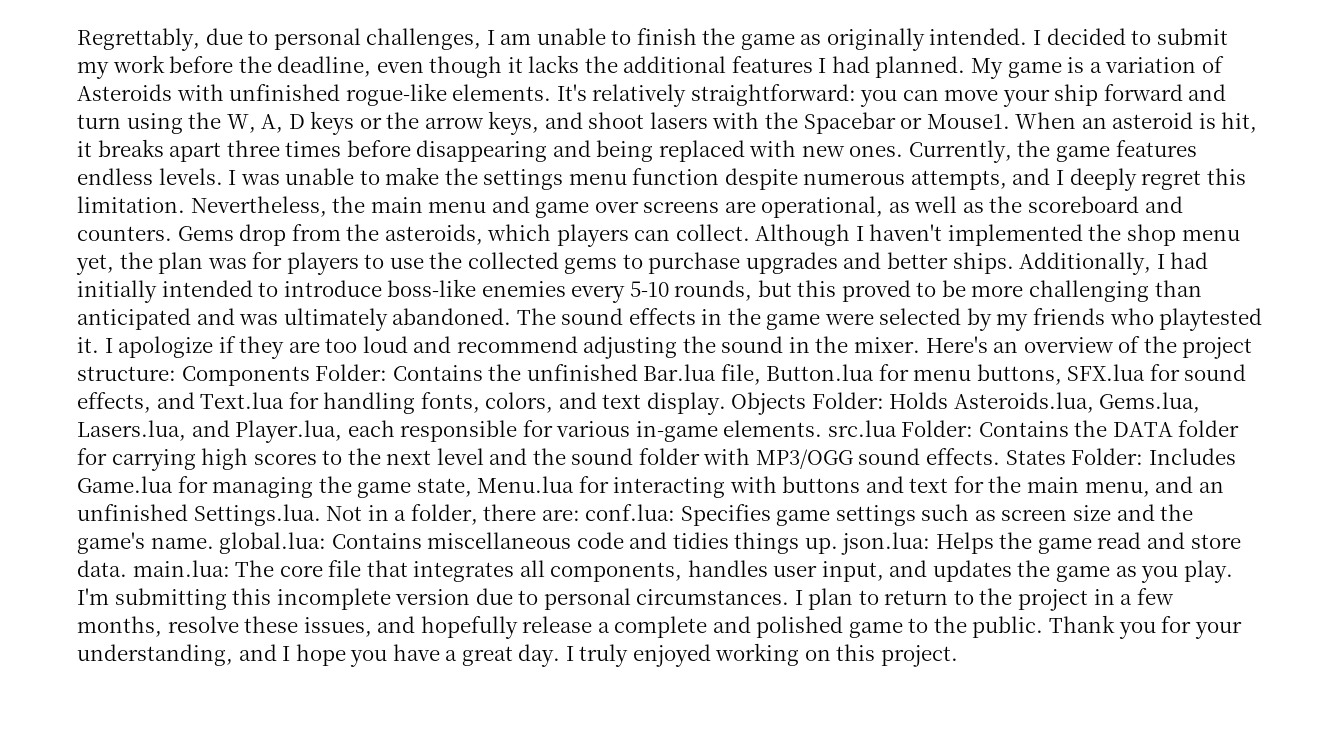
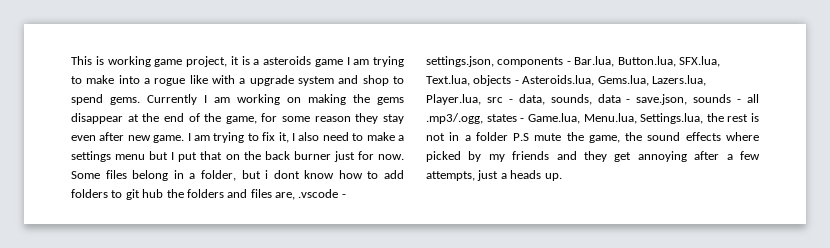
[77,28,1228,51] [77,55,1224,79] [77,83,1227,107] [77,111,1258,135] [77,139,1197,163] [77,167,1246,191] [77,196,1183,218] [77,224,1240,247] [76,252,1209,275] [77,279,1202,303] [77,308,1263,331] [77,336,1253,359] [77,364,1247,386] [77,392,1201,415] [77,420,1240,443] [77,448,1236,471] [77,476,1224,498] [77,504,1194,526] [77,532,1241,555] [77,560,1233,583] [77,588,1174,611] [77,615,1242,639] [77,643,959,667] Regrettably, due to personal challenges, I am unable to finish the game as originally intended. I decided to submit my work before the deadline, even though it lacks the additional features I had planned. My game is a variation of Asteroids with unfinished rogue-like elements. It's relatively straightforward: you can move your ship forward and turn using the W, A, D keys or the arrow keys, and shoot lasers with the Spacebar or Mouse1. When an asteroid is hit, it breaks apart three times before disappearing and being replaced with new ones. Currently, the game features endless levels. I was unable to make the settings menu function despite numerous attempts, and I deeply regret this limitation. Nevertheless, the main menu and game over screens are operational, as well as the scoreboard and counters. Gems drop from the asteroids, which players can collect. Although I haven't implemented the shop menu yet, the plan was for players to use the collected gems to purchase upgrades and better ships. Additionally, I had initially intended to introduce boss-like enemies every 5-10 rounds, but this proved to be more challenging than anticipated and was ultimately abandoned. The sound effects in the game were selected by my friends who playtested it. I apologize if they are too loud and recommend adjusting the sound in the mixer. Here's an overview of the project structure: Components Folder: Contains the unfinished Bar.lua file, Button.lua for menu buttons, SFX.lua for sound effects, and Text.lua for handling fonts, colors, and text display. Objects Folder: Holds Asteroids.lua, Gems.lua, Lasers.lua, and Player.lua, each responsible for various in-game elements. src.lua Folder: Contains the DATA folder for carrying high scores to the next level and the sound folder with MP3/OGG sound effects. States Folder: Includes Game.lua for managing the game state, Menu.lua for interacting with buttons and text for the main menu, and an unfinished Settings.lua. Not in a folder, there are: conf.lua: Specifies game settings such as screen size and the game's name. global.lua: Contains miscellaneous code and tidies things up. json.lua: Helps the game read and store data. main.lua: The core file that integrates all components, handles user input, and updates the game as you play. I'm submitting this incomplete version due to personal circumstances. I plan to return to the project in a few months, resolve these issues, and hopefully release a complete and polished game to the public. Thank you for your understanding, and I hope you have a great day. I truly enjoyed working on this project. -> [71,56,404,67] [71,75,404,86] [71,94,404,105] [71,113,404,124] [71,132,404,143] [71,151,404,162] [71,170,404,181] [71,189,346,200] [426,56,720,67] [426,75,706,86] [426,94,759,105] [426,113,759,124] [426,132,759,143] [426,151,760,162] [426,170,562,181] This is working game project, it is a asteroids game I am trying to make into a rogue like with a upgrade system and shop to spend gems. Currently I am working on making the gems disappear at the end of the game, for some reason they stay even after new game. I am trying to fix it, I also need to make a settings menu but I put that on the back burner just for now. Some files belong in a folder, but i dont know how to add folders to git hub the folders and files are, .vscode - settings.json, components - Bar.lua, Button.lua, SFX.lua, Text.lua, objects - Asteroids.lua, Gems.lua, Lazers.lua, Player.lua, src - data, sounds, data - save.json, sounds - all .mp3/.ogg, states - Game.lua, Menu.lua, Settings.lua, the rest is not in a folder P.S mute the game, the sound effects where picked by my friends and they get annoying after a few attempts, just a heads up.

